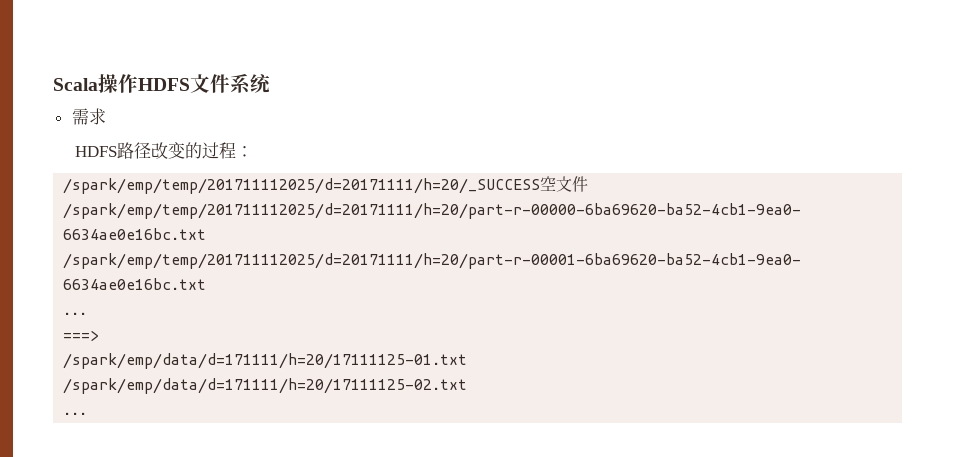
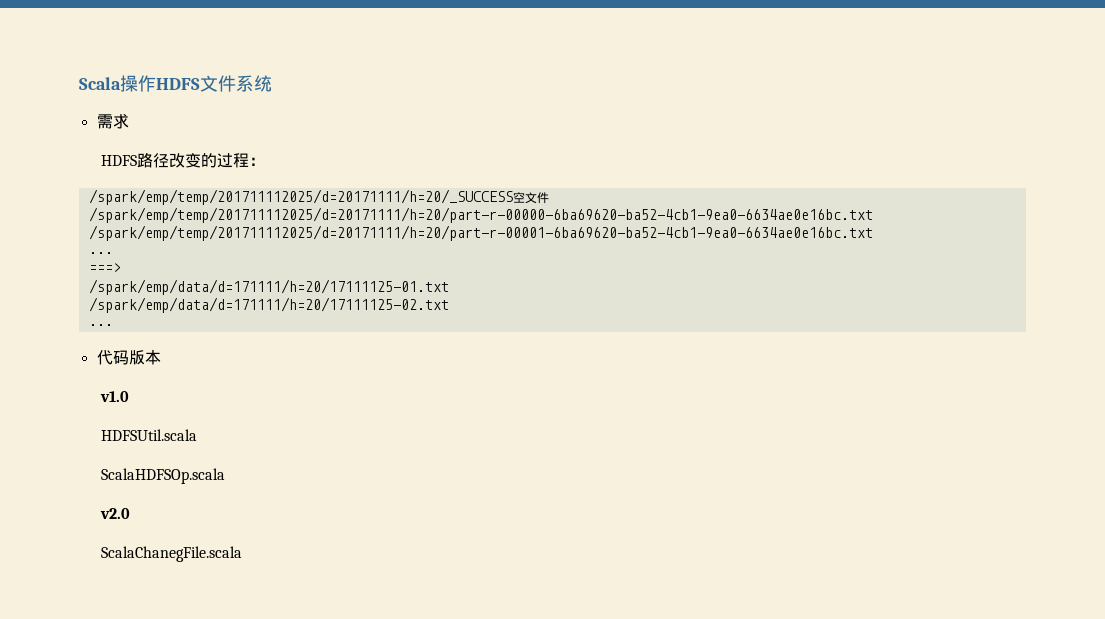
(88, 413) none -> [96,350,161,365] [99,391,129,402] [100,429,197,441] [100,468,225,484] [99,508,130,519] [100,546,242,562] // 代码版本 // v1.0 // HDFSUtil.scala // ScalaHDFSOp.scala // v2.0 // ScalaChanegFile.scala

